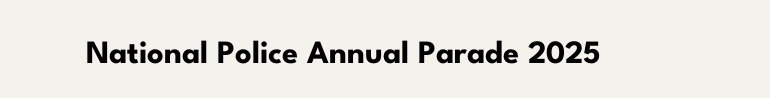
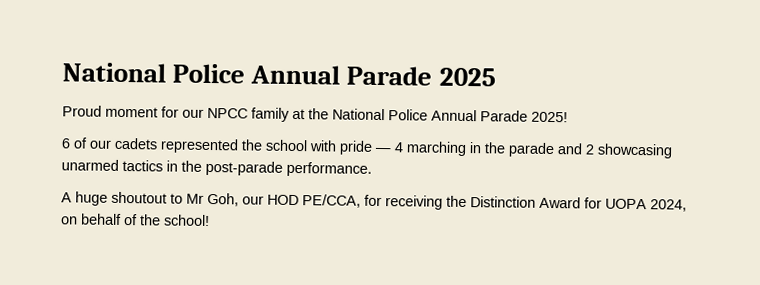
(601, 52) none -> [62,105,568,123] [61,137,672,159] [61,159,372,177] [61,191,687,212] [61,213,210,227] // Proud moment for our NPCC family at the National Police Annual Parade 2025! // 6 of our cadets represented the school with pride — 4 marching in the parade and 2 showcasing unarmed tactics in the post-parade performance. // A huge shoutout to Mr Goh, our HOD PE/CCA, for receiving the Distinction Award for UOPA 2024, on behalf of the school!

